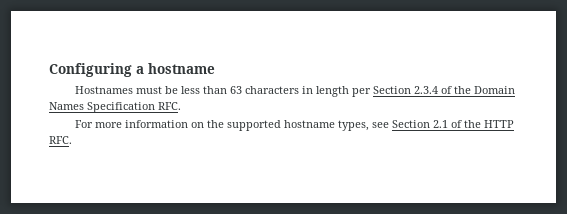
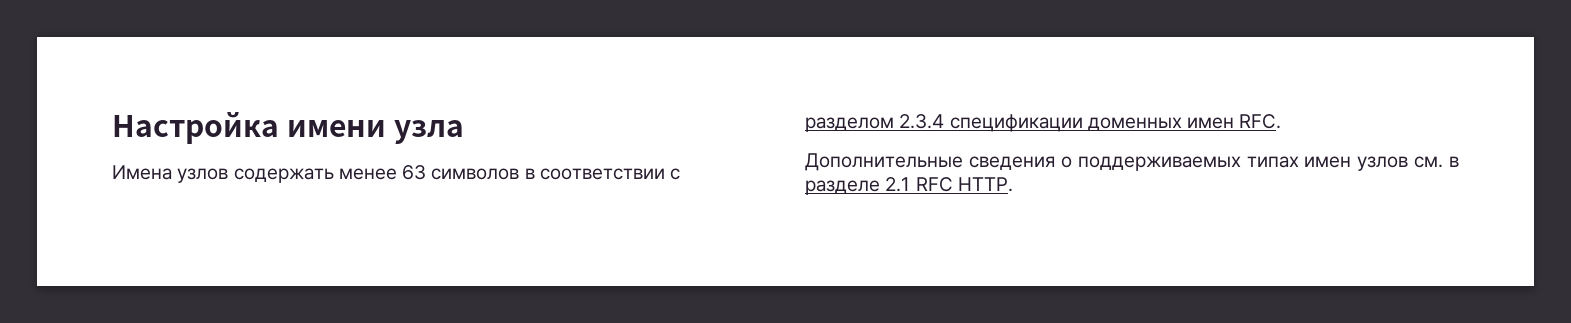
[49,63,215,77] [75,86,516,97] [49,102,181,113] [75,120,515,131] [49,136,72,144] Configuring a hostname // Hostnames must be less than 63 characters in length per Section 2.3.4 of the Domain Names Specification RFC. // For more information on the supported hostname types, see Section 2.1 of the HTTP RFC. -> [112,112,465,144] [112,165,681,183] [805,114,1282,132] [805,153,1459,171] [805,177,1013,195] Настройка имени узла // Имена узлов содержать менее 63 символов в соответствии с разделом 2.3.4 спецификации доменных имен RFC. // Дополнительные сведения о поддерживаемых типах имен узлов см. в разделе 2.1 RFC HTTP.

